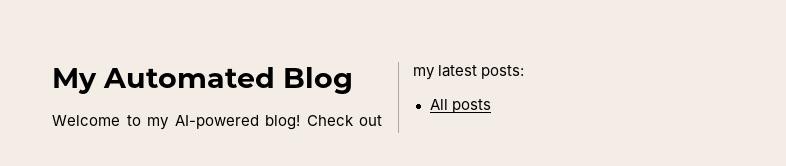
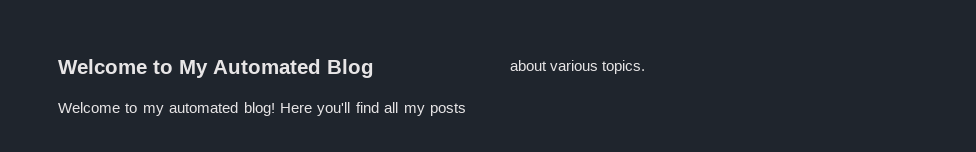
(52, 81) none -> [58,59,173,74] Welcome to
[174,115,382,130] [413,65,525,80] [429,99,491,113] AI-powered blog! Check out my latest posts: // All posts -> [169,102,466,116] [510,60,646,74] automated blog! Here you'll find all my posts about various topics.

